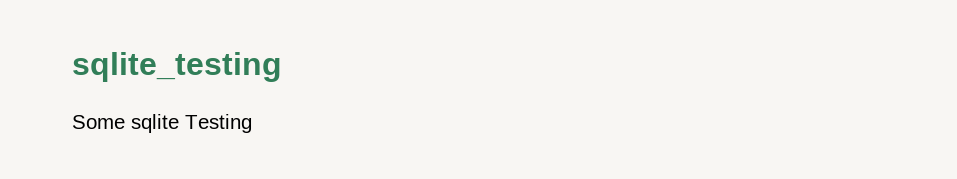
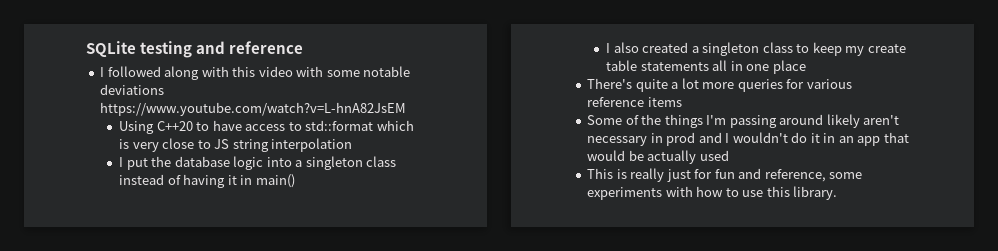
[72,52,282,82] [72,114,252,133] sqlite_testing // Some sqlite Testing -> [86,41,304,58] [100,66,411,80] [100,84,165,95] [100,102,407,116] [119,120,414,134] [119,138,353,152] [119,156,397,170] [119,174,295,188] [606,42,906,56] [606,60,806,74] [587,78,852,92] [587,97,682,107] [587,114,900,128] [587,132,909,146] [587,150,729,164] [587,168,863,182] [587,186,838,200] SQLite testing and reference // I followed along with this video with some notable deviations https://www.youtube.com/watch?v=L-hnA82JsEM // Using C++20 to have access to std::format which is very close to JS string interpolation // I put the database logic into a singleton class instead of having it in main() // I also created a singleton class to keep my create table statements all in one place // There's quite a lot more queries for various reference items // Some of the things I'm passing around likely aren't necessary in prod and I wouldn't do it in an app that would be actually used // This is really just for fun and reference, some experiments with how to use this library.

